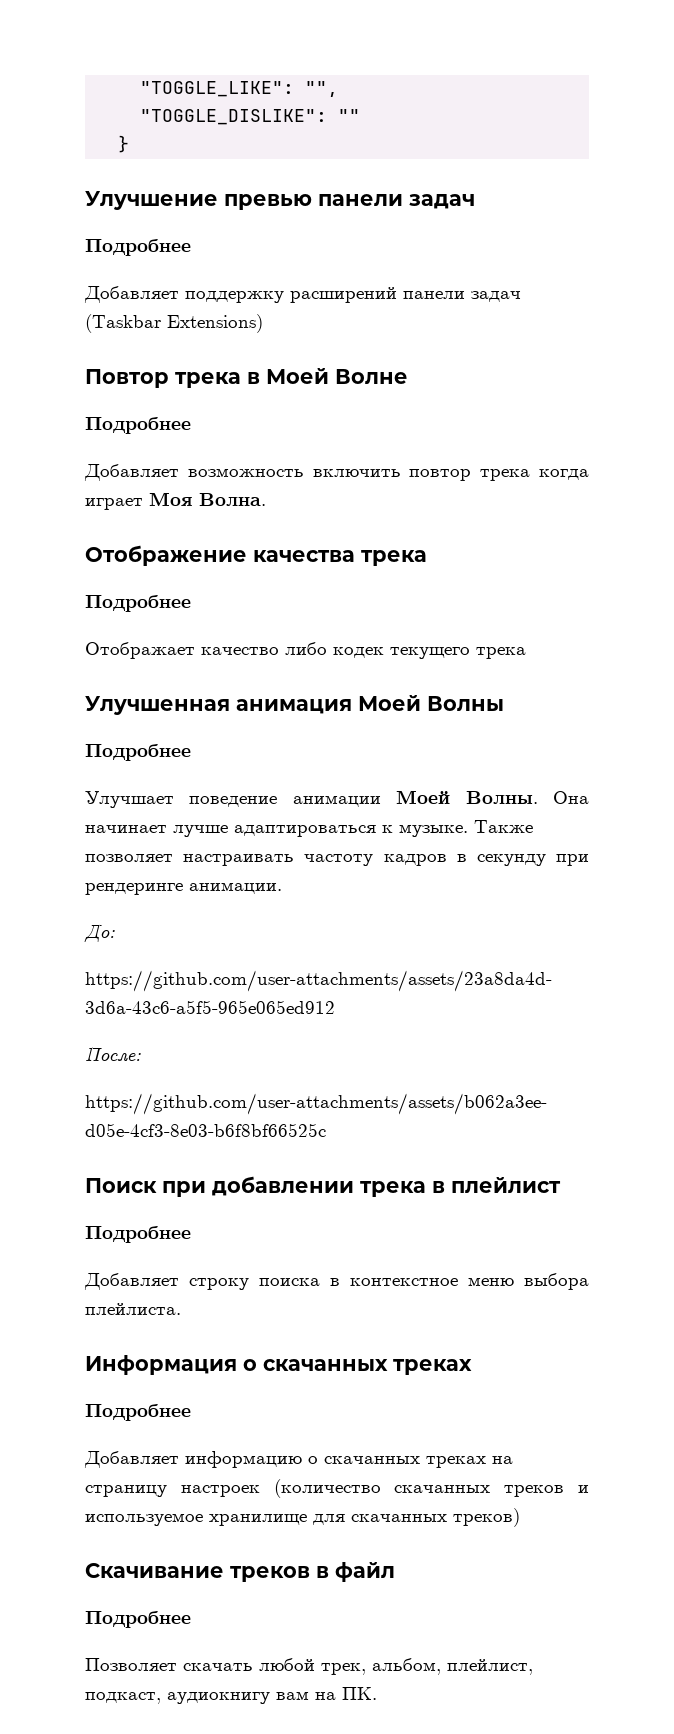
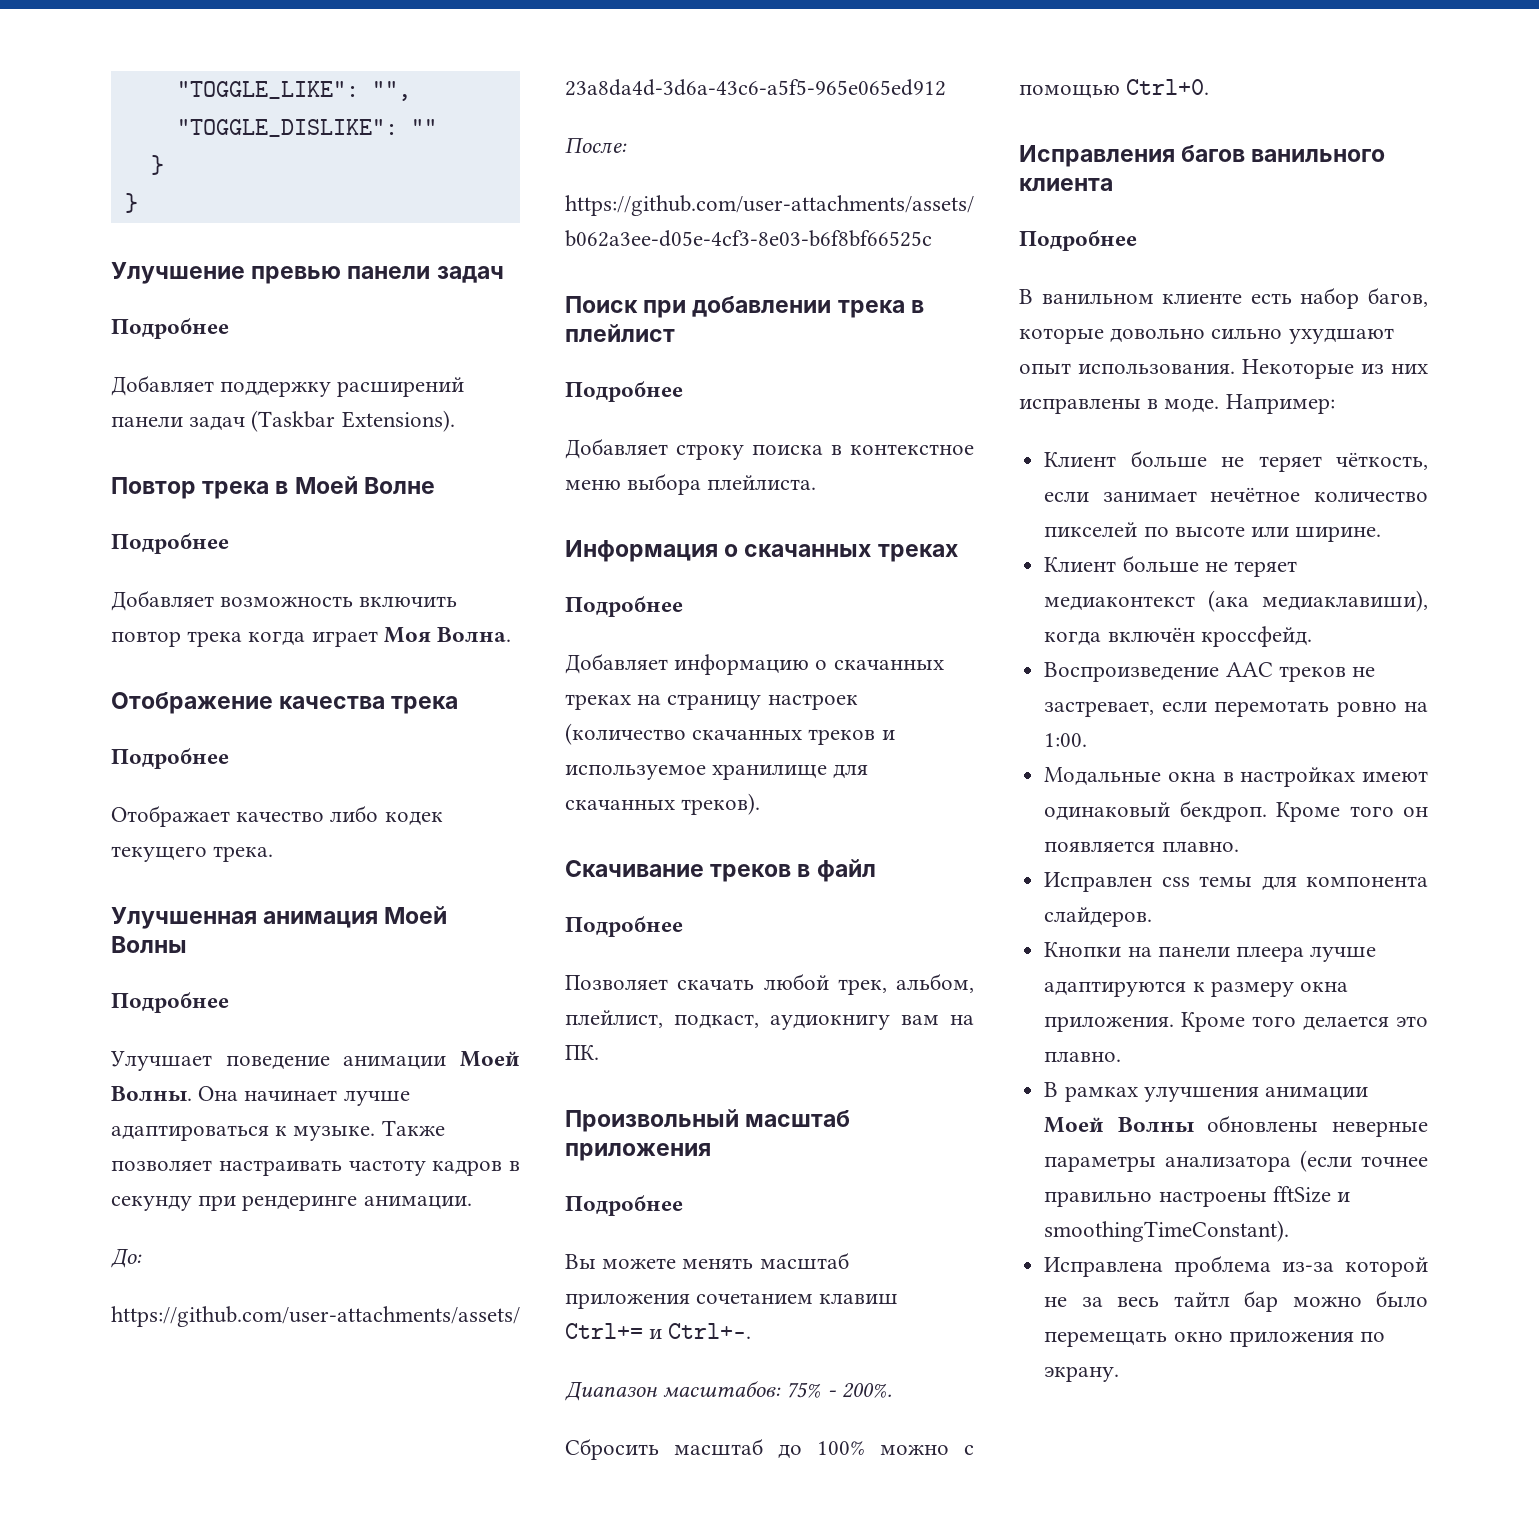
(130, 144) none -> [124,193,138,213] // }
[167,314,263,333] Extensions) -> [341,410,455,432] Extensions).
[476,647,526,659] трека -> [213,846,274,862] трека.
[453,1508,520,1527] треков) -> [681,793,761,815] треков).
(377, 1693) none -> [565,1109,851,1132] [565,1143,711,1161] [565,1195,683,1216] [565,1252,849,1270] [565,1293,899,1309] [565,1323,752,1339] [565,1381,892,1401] [565,1438,974,1460] [1019,79,1210,99] [1019,145,1386,167] [1019,178,1113,191] [1019,230,1137,251] [1019,287,1428,309] [1019,328,1394,344] [1019,359,1428,379] [1019,394,1335,414] [1044,450,1428,472] [1044,487,1428,502] [1044,522,1382,542] [1044,555,1297,577] [1044,590,1428,612] [1044,626,1312,647] [1044,662,1375,682] [1044,701,1428,717] [1044,733,1088,747] [1044,767,1428,787] [1044,800,1428,822] [1044,841,1239,852] [1044,872,1428,892] [1044,907,1153,927] [1044,942,1377,962] [1044,981,1348,997] [1044,1012,1428,1032] [1044,1051,1122,1062] [1044,1082,1368,1102] [1044,1115,1428,1137] [1044,1150,1428,1172] [1044,1186,1350,1207] [1044,1220,1290,1242] [1044,1255,1428,1277] [1044,1290,1428,1312] [1044,1331,1385,1347] [1044,1366,1120,1382] // Произвольный масштаб приложения // Подробнее // Вы можете менять масштаб приложения сочетанием клавиш Ctrl+= и Ctrl+-. // Диапазон масштабов: 75% - 200%. // Сбросить масштаб до 100% можно с помощью Ctrl+0. // Исправления багов ванильного клиента // Подробнее // В ванильном клиенте есть набор багов, которые довольно сильно ухудшают опыт использования. Некоторые из них исправлены в моде. Например: // Клиент больше не теряет чёткость, если занимает нечётное количество пикселей по высоте или ширине. // Клиент больше не теряет медиаконтекст (ака медиаклавиши), когда включён кроссфейд. // Воспроизведение AAC треков не застревает, если перемотать ровно на 1:00. // Модальные окна в настройках имеют одинаковый бекдроп. Кроме того он появляется плавно. // Исправлен css темы для компонента слайдеров. // Кнопки на панели плеера лучше адаптируются к размеру окна приложения. Кроме того делается это плавно. // В рамках улучшения анимации Моей Волны обновлены неверные параметры анализатора (если точнее правильно настроены fftSize и smoothingTimeConstant). // Исправлена проблема из-за которой не за весь тайтл бар можно было перемещать окно приложения по экрану.

